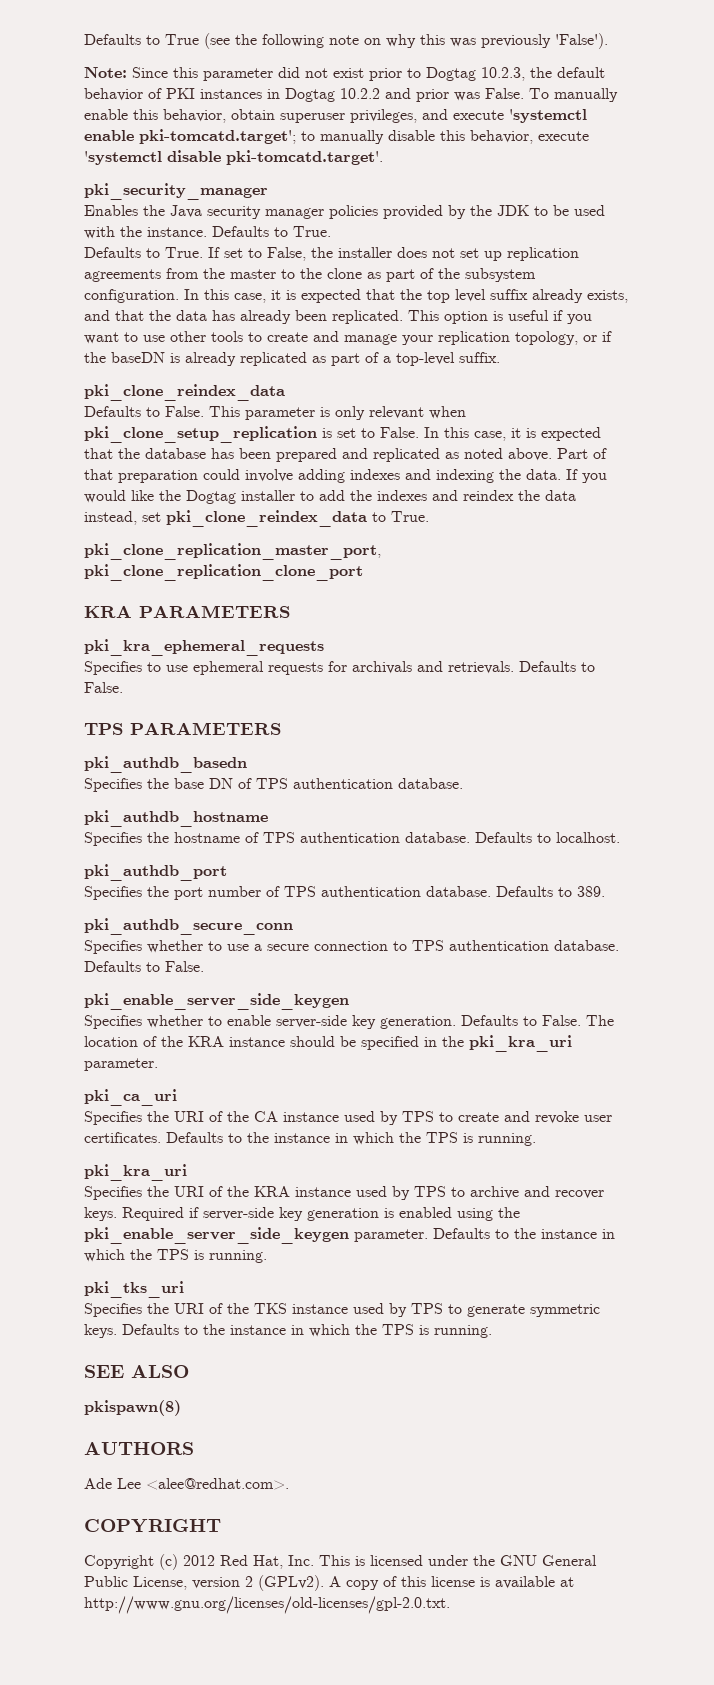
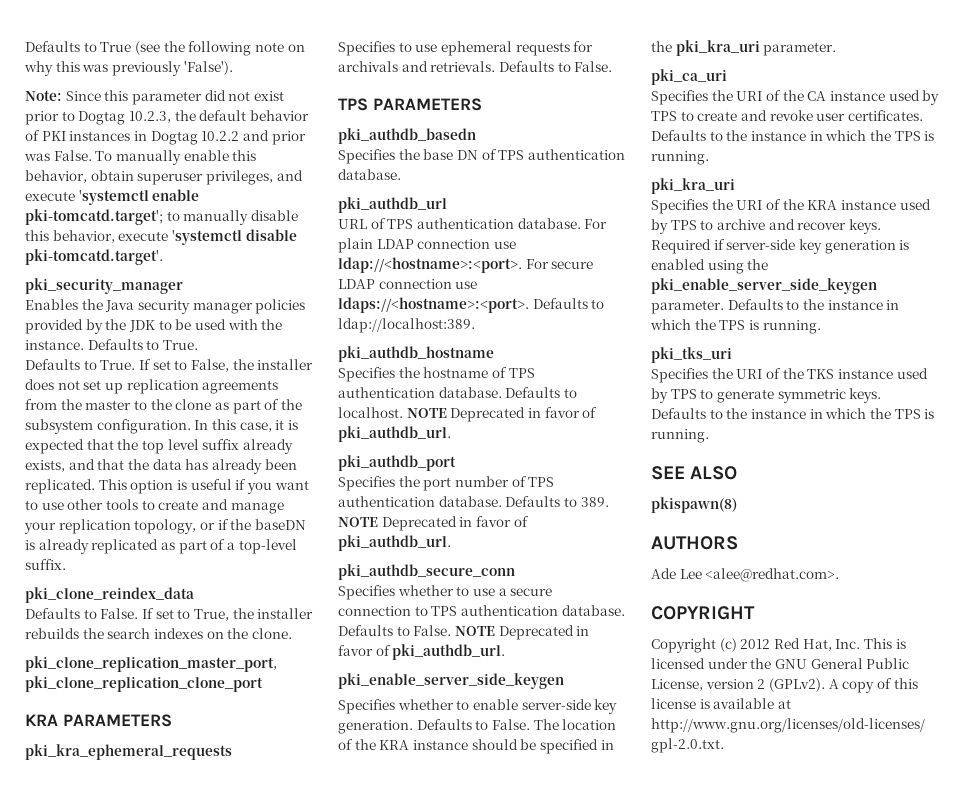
[209,406,466,420] [84,426,601,443] [84,448,607,462] [84,469,607,483] [84,490,576,504] [84,510,429,527] This parameter is only relevant when pki_clone_setup_replication is set to False. In this case, it is expected that the database has been prepared and replicated as noted above. Part of that preparation could involve adding indexes and indexing the data. If you would like the Dogtag installer to add the indexes and reindex the data instead, set pki_clone_reindex_data to True. -> [141,608,314,621] [25,628,292,639] If set to True, the installer rebuilds the search indexes on the clone.
(463, 783) none -> [338,197,447,213] [338,218,608,229] [338,238,516,253] [338,257,594,273] [338,279,478,289] [338,297,605,313] [338,318,475,333] // pki_authdb_url // URL of TPS authentication database. For plain LDAP connection use ldap://<hostname>:<port>. For secure LDAP connection use ldaps://<hostname>:<port>. Defaults to ldap://localhost:389.
(620, 837) none -> [406,407,598,422] [338,426,451,442] NOTE Deprecated in favor of pki_authdb_url.
(605, 891) none -> [338,516,529,531] [338,535,451,551] NOTE Deprecated in favor of pki_authdb_url.
(204, 966) none -> [454,625,590,640] [338,644,506,660] NOTE Deprecated in favor of pki_authdb_url.

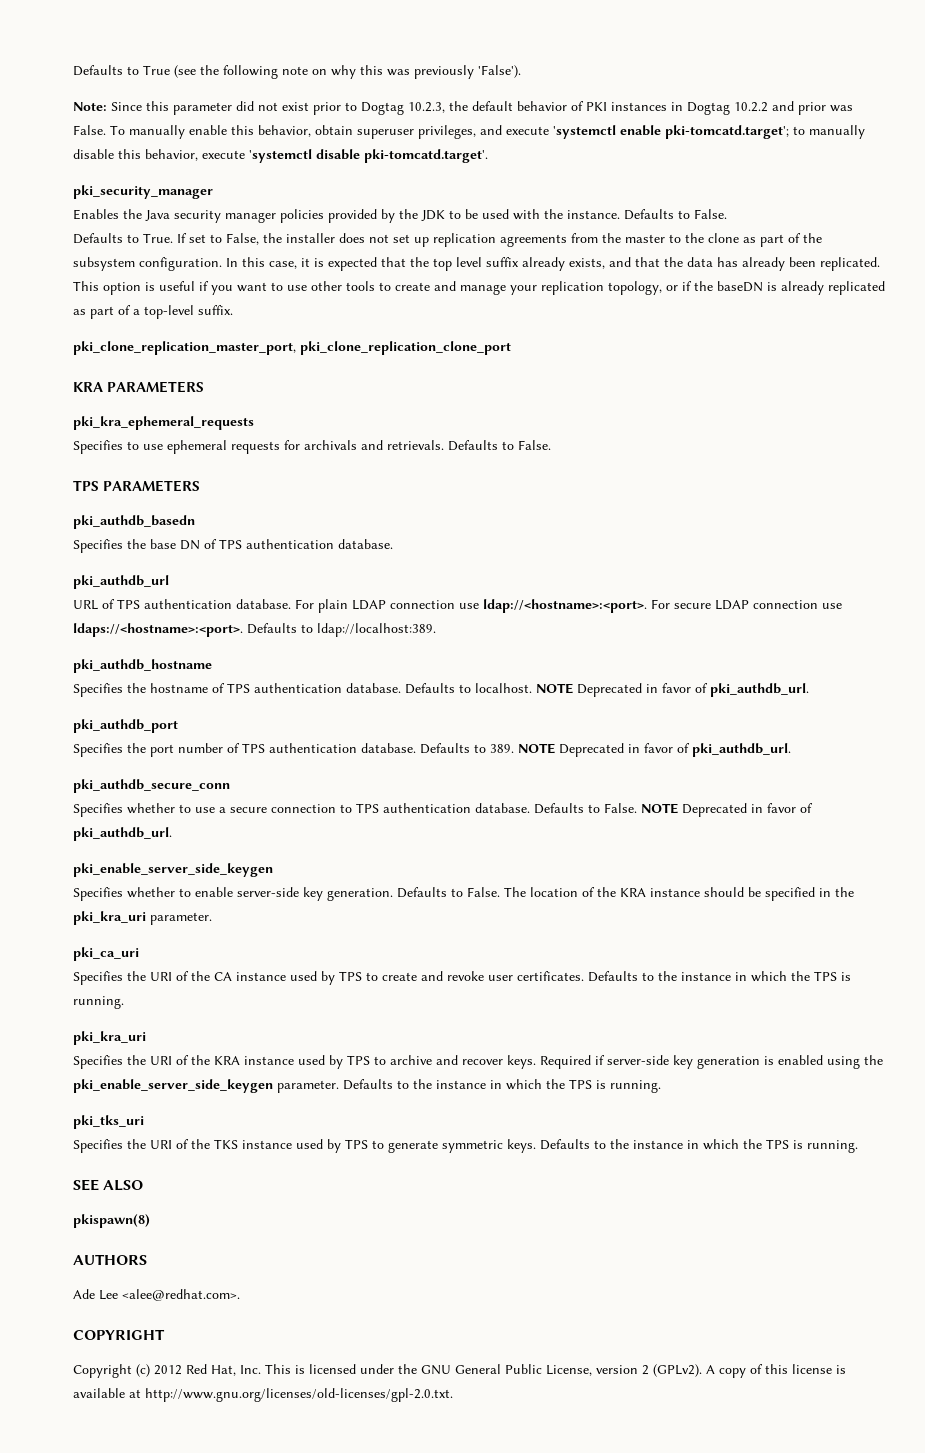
[162,340,198,350] True. -> [694,209,727,219] False.
[25,587,194,603] [25,608,314,621] [25,628,292,639] // pki_clone_reindex_data // Defaults to False. If set to True, the installer rebuilds the search indexes on the clone. -> (233, 310) none

